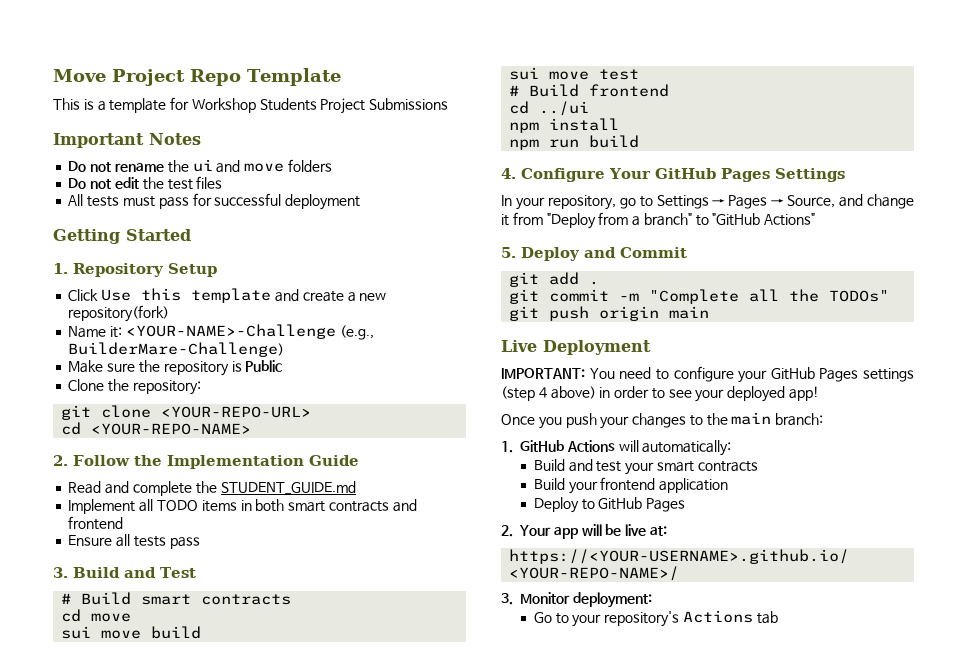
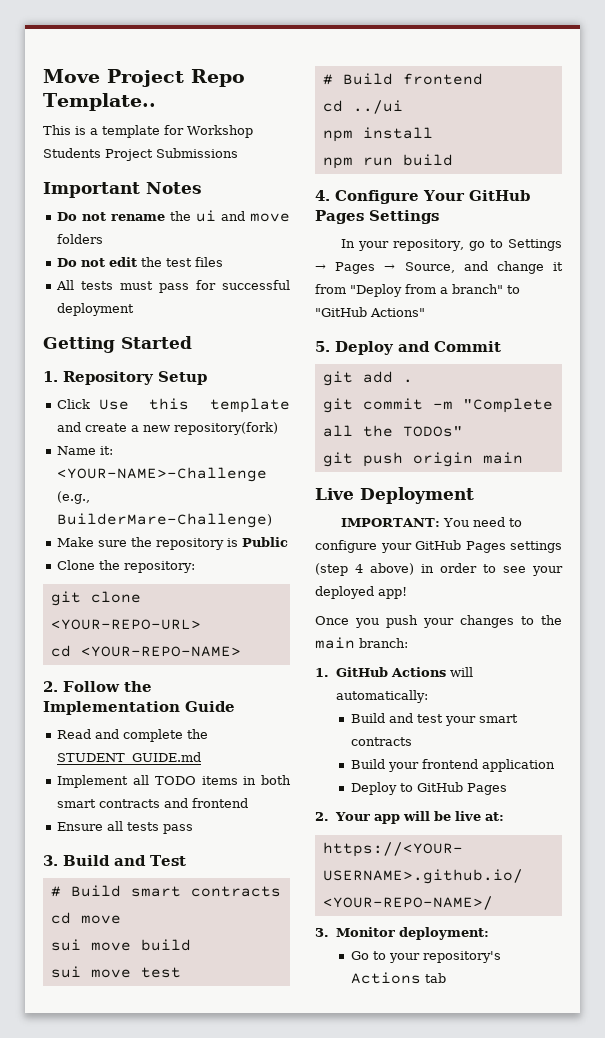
[247,68,341,86] Template -> [43,93,156,111] Template..

